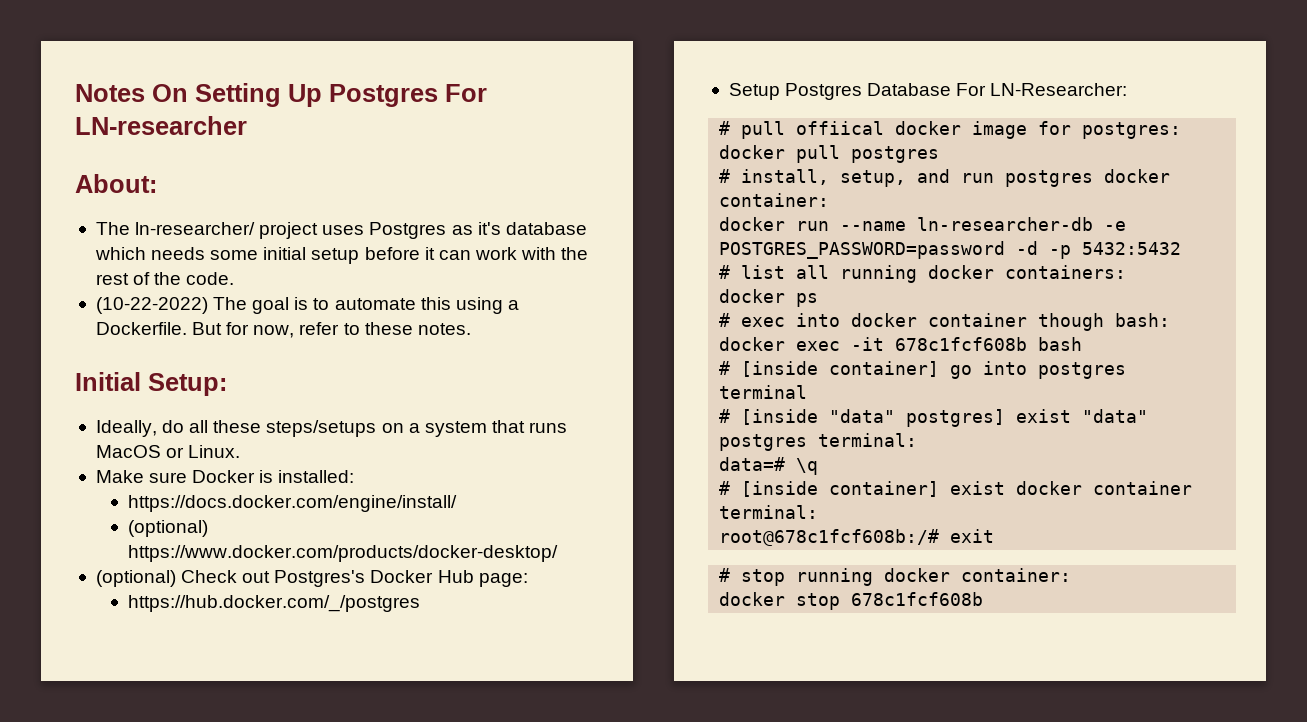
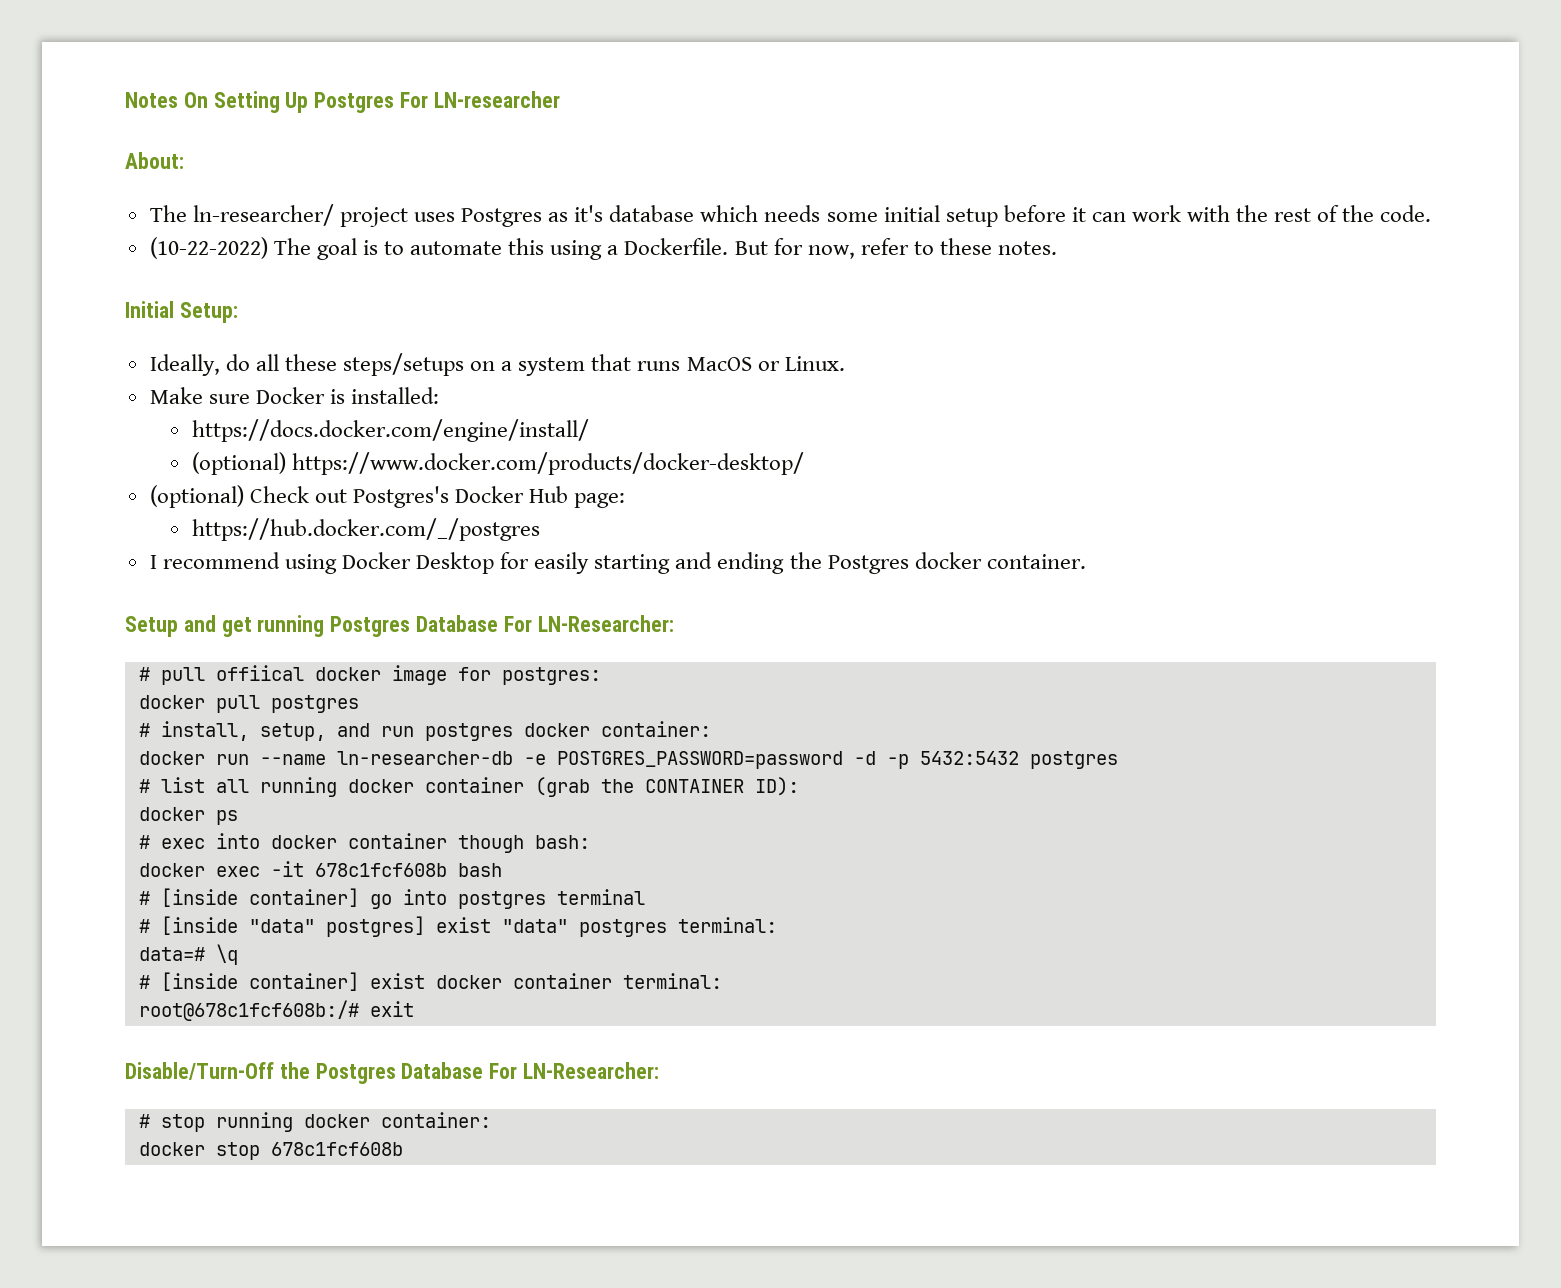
[728,83,780,100] Setup -> [149,552,1086,574] [125,615,325,637] I recommend using Docker Desktop for easily starting and ending the Postgres docker container. // Setup and get running
(1182, 248) none -> [1029,751,1118,769] postgres
[1005,265,1127,279] containers: -> [424,777,799,797] container (grab the CONTAINER ID):
(995, 536) none -> [125,1062,660,1084] // Disable/Turn-Off the Postgres Database For LN-Researcher:

